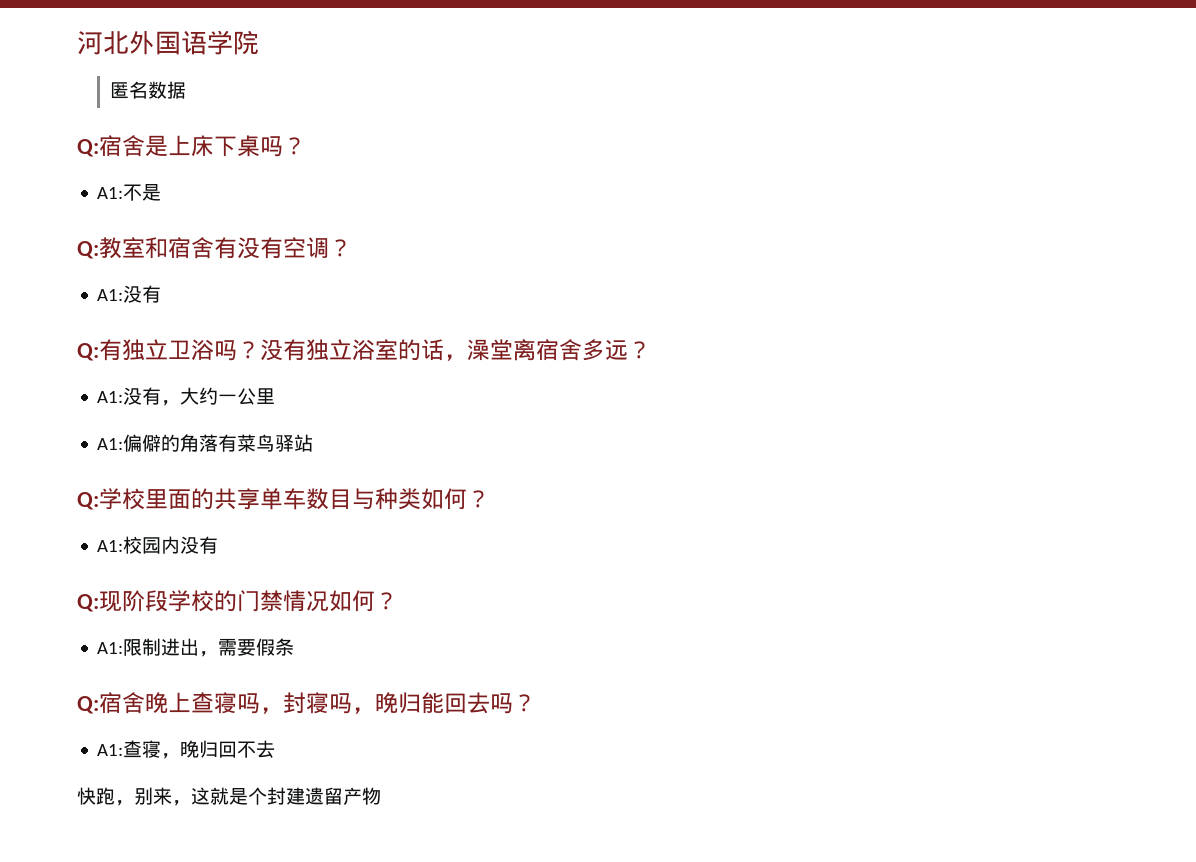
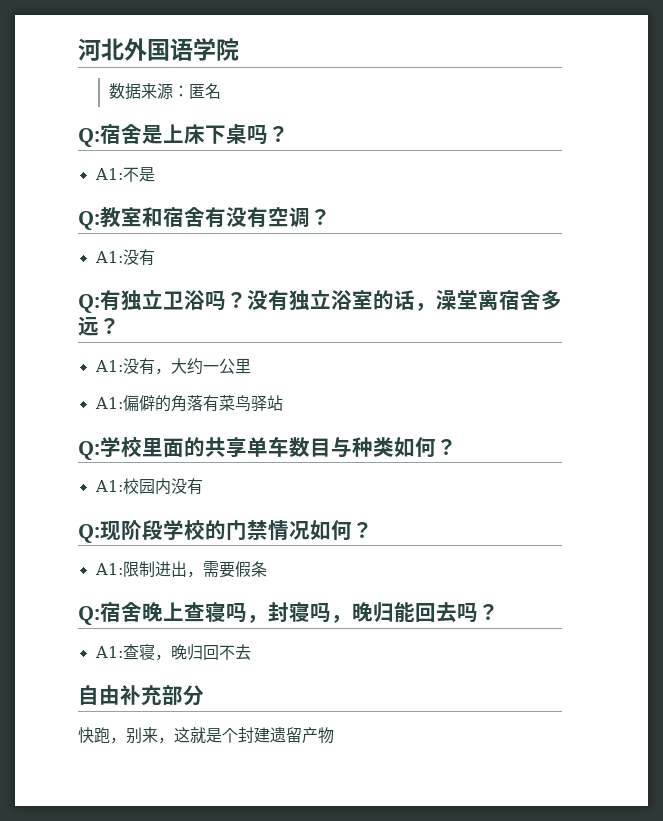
(259, 42) none -> [108,83,189,100] 数据来源：
[148,81,187,99] 数据 -> (221, 91) none
(276, 749) none -> [78,685,204,706] // 自由补充部分

